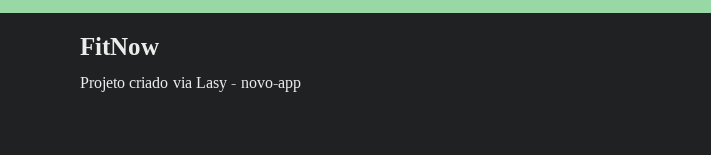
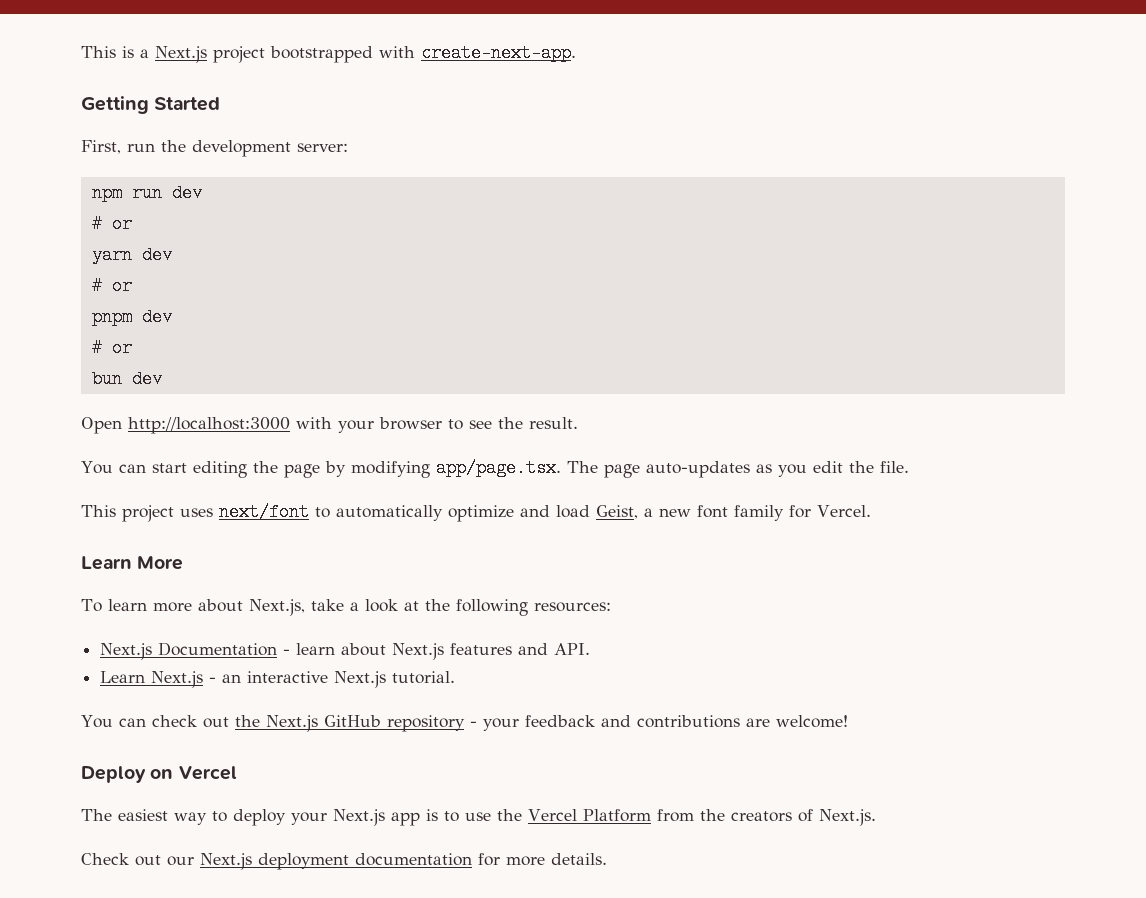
[80,37,159,55] [80,77,301,92] FitNow // Projeto criado via Lasy - novo-app -> [81,44,576,63] [81,96,221,114] [81,140,348,157] [91,184,202,202] [91,215,132,233] [91,246,172,264] [91,277,132,295] [91,308,172,326] [91,339,132,357] [91,370,162,388] [81,417,578,434] [81,459,909,478] [81,503,871,522] [81,556,184,570] [81,599,611,616] [100,642,591,660] [100,671,456,688] [81,715,848,732] [81,766,237,783] [81,809,876,826] [81,853,607,870] This is a Next.js project bootstrapped with create-next-app. // Getting Started // First, run the development server: // npm run dev // # or // yarn dev // # or // pnpm dev // # or // bun dev // Open http://localhost:3000 with your browser to see the result. // You can start editing the page by modifying app/page.tsx. The page auto-updates as you edit the file. // This project uses next/font to automatically optimize and load Geist, a new font family for Vercel. // Learn More // To learn more about Next.js, take a look at the following resources: // Next.js Documentation - learn about Next.js features and API. // Learn Next.js - an interactive Next.js tutorial. // You can check out the Next.js GitHub repository - your feedback and contributions are welcome! // Deploy on Vercel // The easiest way to deploy your Next.js app is to use the Vercel Platform from the creators of Next.js. // Check out our Next.js deployment documentation for more details.

